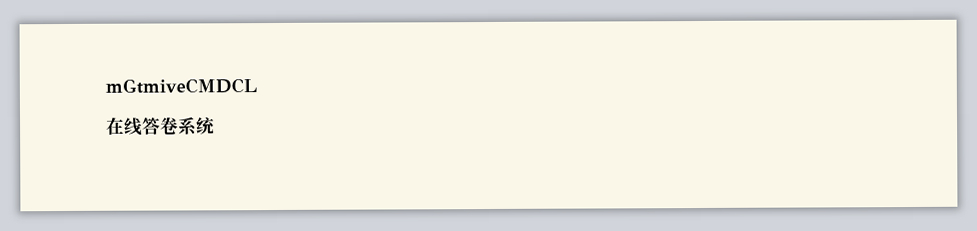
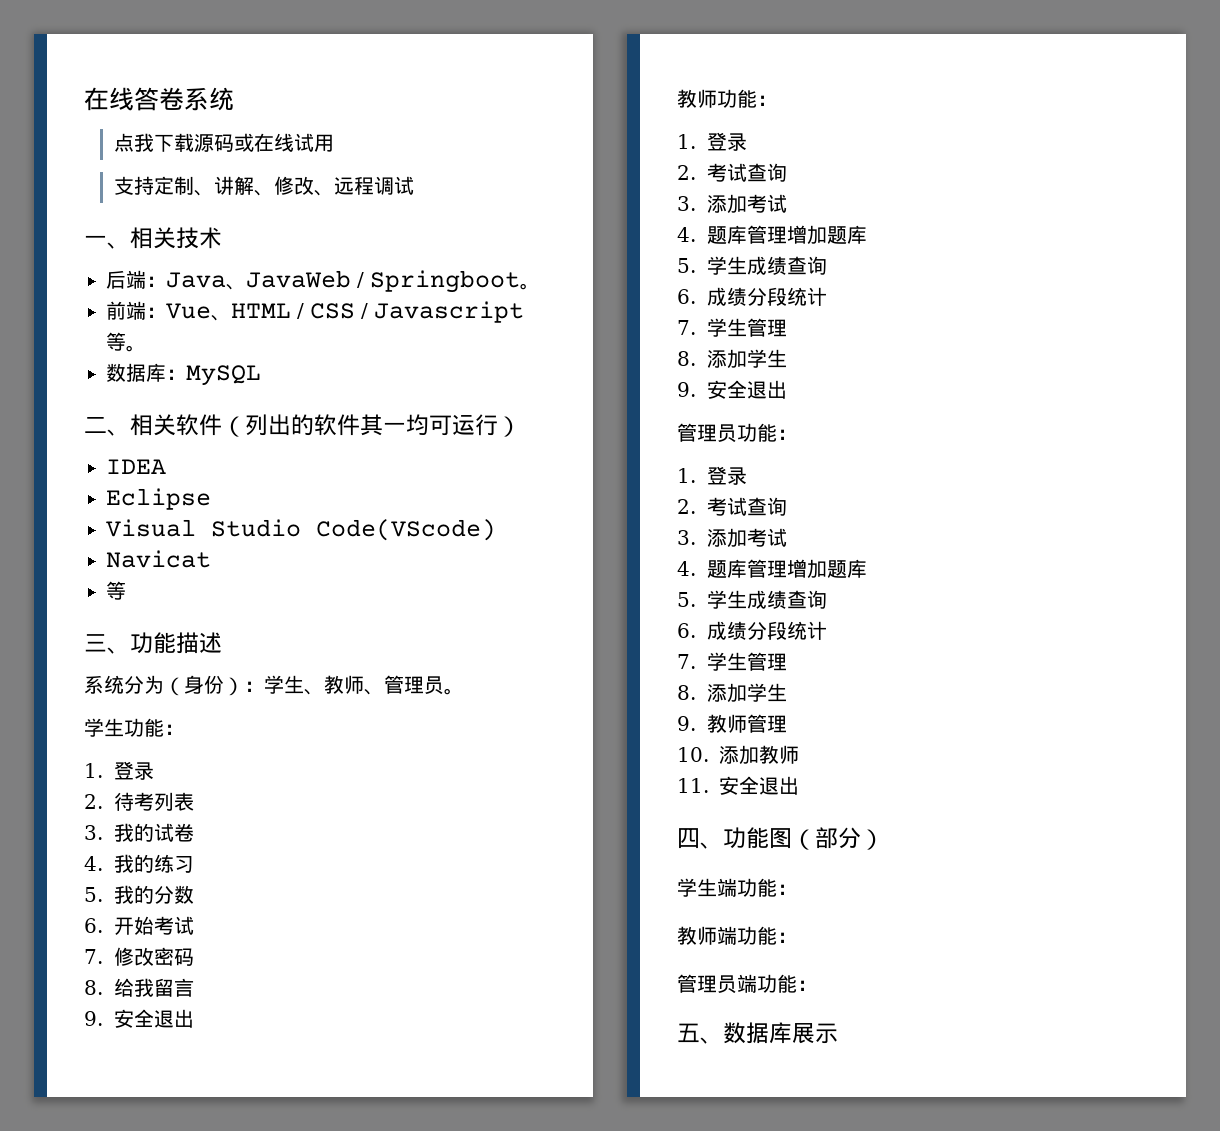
[105,78,257,94] mGtmiveCMDCL // -> (84, 99) none
(216, 126) none -> [114,133,335,152] [114,176,415,196] [84,227,222,249] [106,270,540,293] [106,301,524,323] [106,332,146,352] [106,363,261,386] [84,414,521,437] [106,459,166,474] [106,488,211,510] [106,519,496,541] [106,550,211,568] [106,581,126,600] [84,632,222,654] [84,675,464,696] [84,718,184,737] [84,761,155,780] [84,792,195,811] [84,823,195,842] [84,854,195,873] [84,885,195,904] [84,916,195,935] [84,947,195,966] [84,978,195,997] [84,1009,195,1028] [677,89,777,108] [677,132,748,151] [677,163,788,182] [677,194,788,214] [677,225,868,245] [677,256,828,275] [677,287,828,306] [677,318,788,337] [677,349,788,369] [677,380,788,399] [677,423,797,443] [677,466,748,485] [677,497,788,516] [677,528,788,548] [677,559,868,579] [677,590,828,609] [677,621,828,640] [677,652,788,671] [677,683,788,703] [677,714,788,733] [677,745,799,765] [677,776,799,795] [677,827,884,850] [677,878,797,897] [677,926,797,945] [677,974,817,994] [677,1022,838,1044] // 点我下载源码或在线试用 // 支持定制、讲解、修改、远程调试 // 一、相关技术 // 后端：Java、JavaWeb / Springboot。 // 前端：Vue、HTML / CSS / Javascript等。 // 数据库：MySQL // 二、相关软件（列出的软件其一均可运行） // IDEA // Eclipse // Visual Studio Code(VScode) // Navicat // 等 // 三、功能描述 // 系统分为（身份）：学生、教师、管理员。 // 学生功能： // 1.登录 // 2.待考列表 // 3.我的试卷 // 4.我的练习 // 5.我的分数 // 6.开始考试 // 7.修改密码 // 8.给我留言 // 9.安全退出 // 教师功能： // 1.登录 // 2.考试查询 // 3.添加考试 // 4.题库管理增加题库 // 5.学生成绩查询 // 6.成绩分段统计 // 7.学生管理 // 8.添加学生 // 9.安全退出 // 管理员功能： // 1.登录 // 2.考试查询 // 3.添加考试 // 4.题库管理增加题库 // 5.学生成绩查询 // 6.成绩分段统计 // 7.学生管理 // 8.添加学生 // 9.教师管理 // 10.添加教师 // 11.安全退出 // 四、功能图（部分） // 学生端功能： // 教师端功能： // 管理员端功能： // 五、数据库展示

